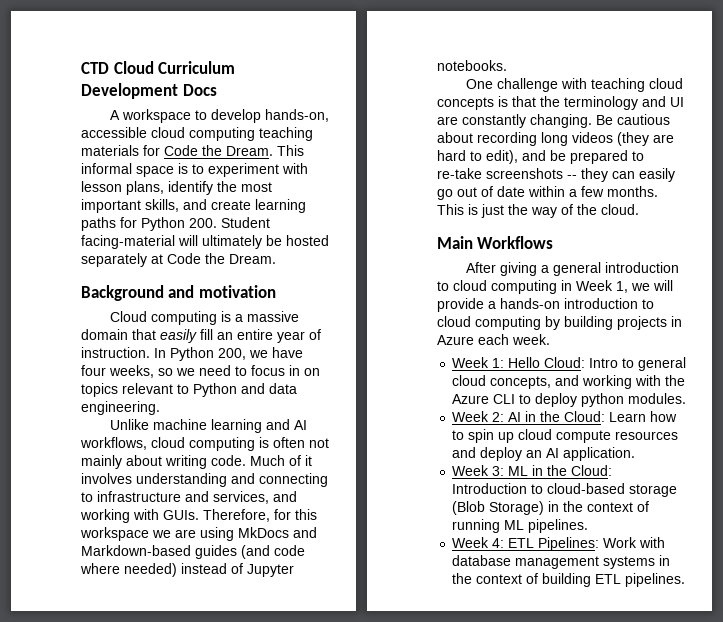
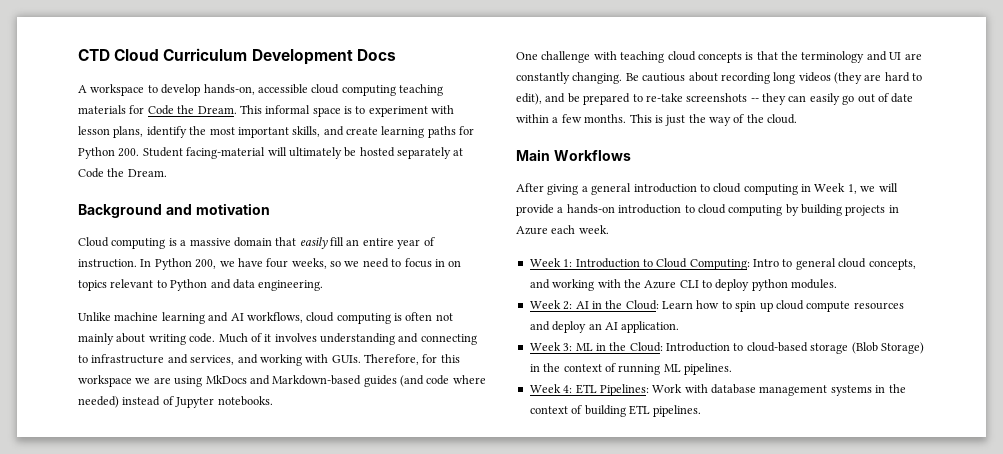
[508,357,586,368] Hello Cloud: -> [575,258,750,270] Introduction to Cloud Computing:

